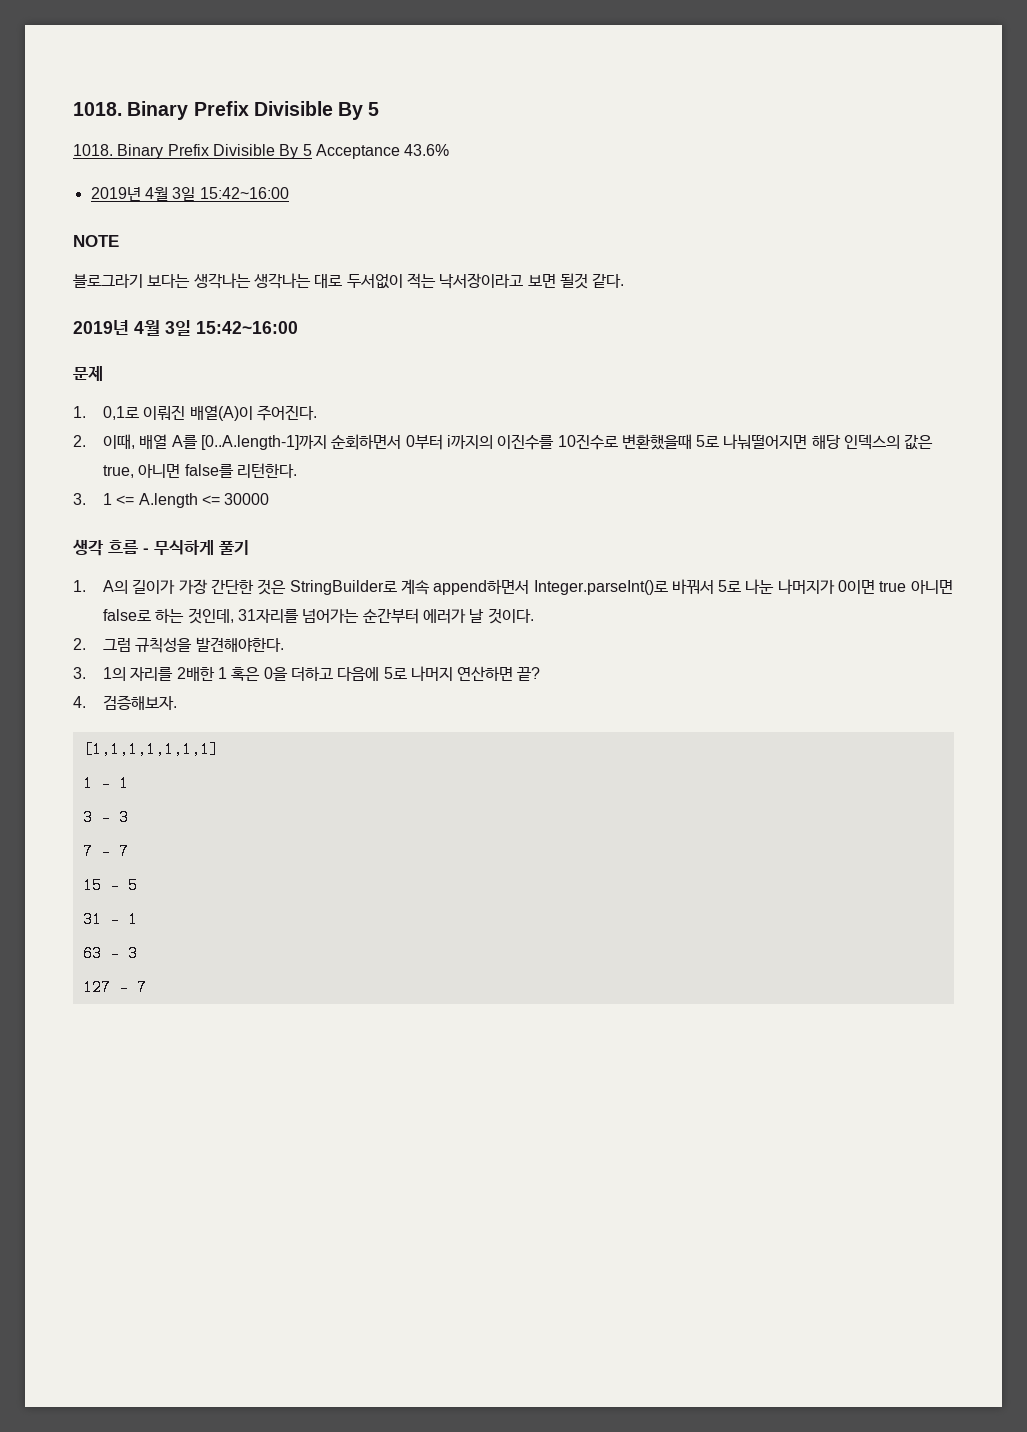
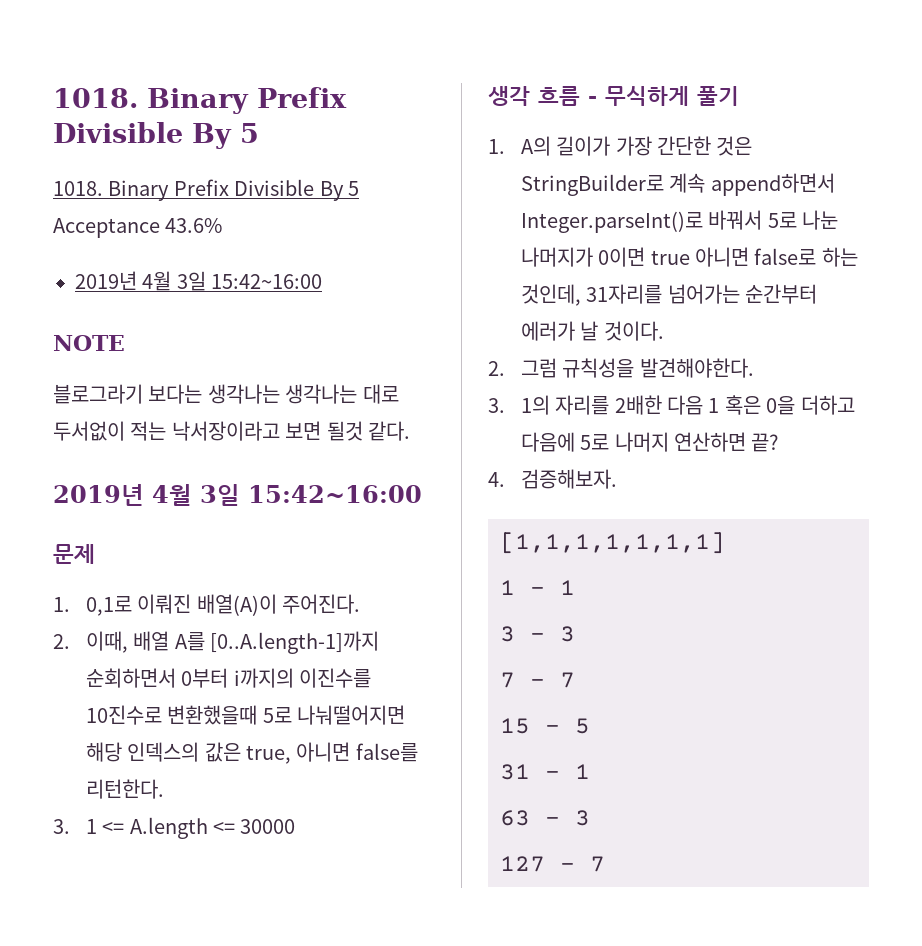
(215, 673) none -> [667,395,704,415] 다음

